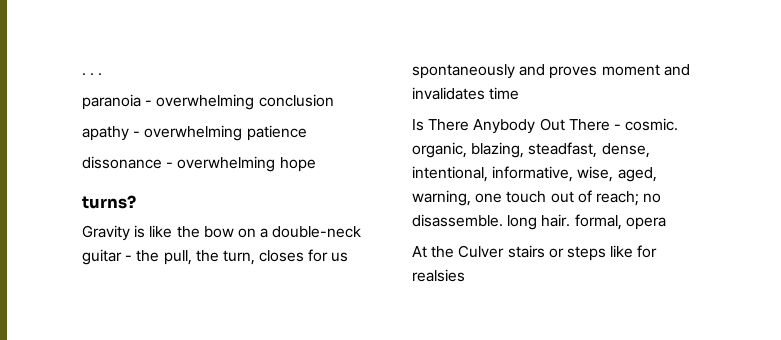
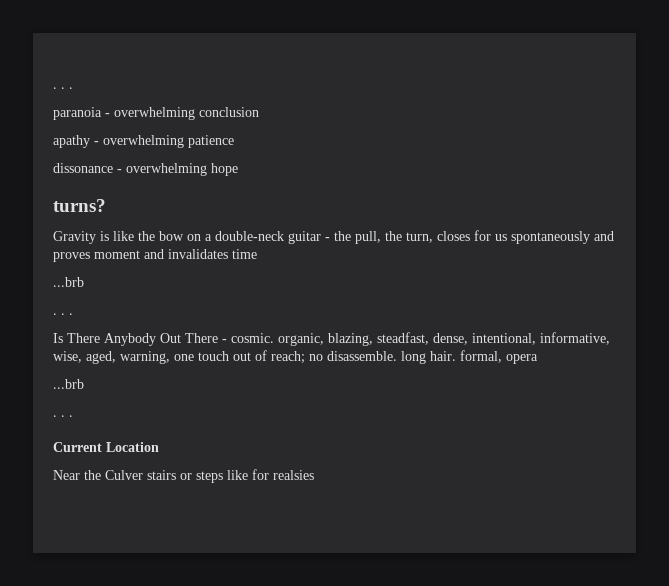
(520, 93) none -> [53,277,84,287] [53,313,73,315] // ...brb // . . .
[412,246,427,258] At -> [53,379,84,389] [53,415,73,417] [53,442,159,452] [53,470,80,480] ...brb // . . . // Current Location // Near

